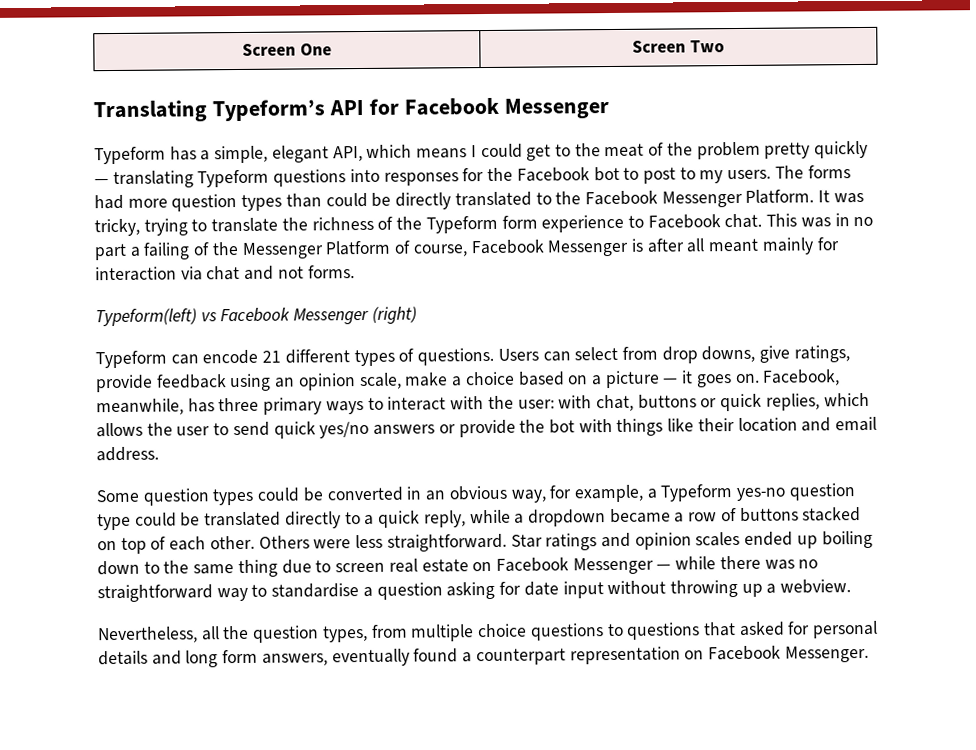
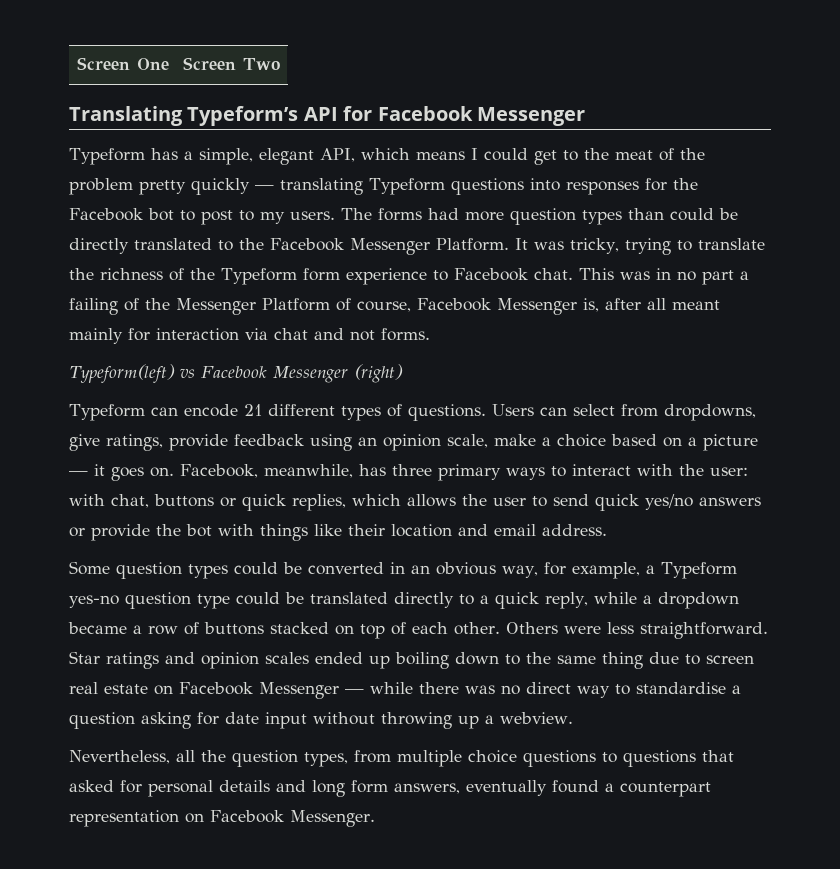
[630,238,644,252] is -> [583,298,599,312] is,
[661,345,756,364] drop downs, -> [663,404,756,421] dropdowns,
[97,584,213,603] straightforward -> [526,682,571,694] direct

